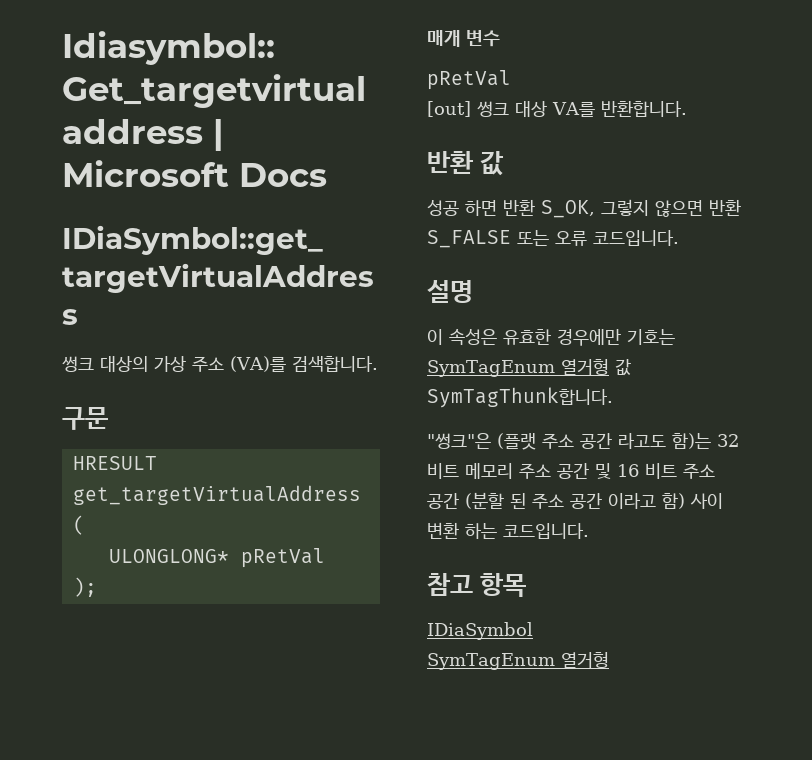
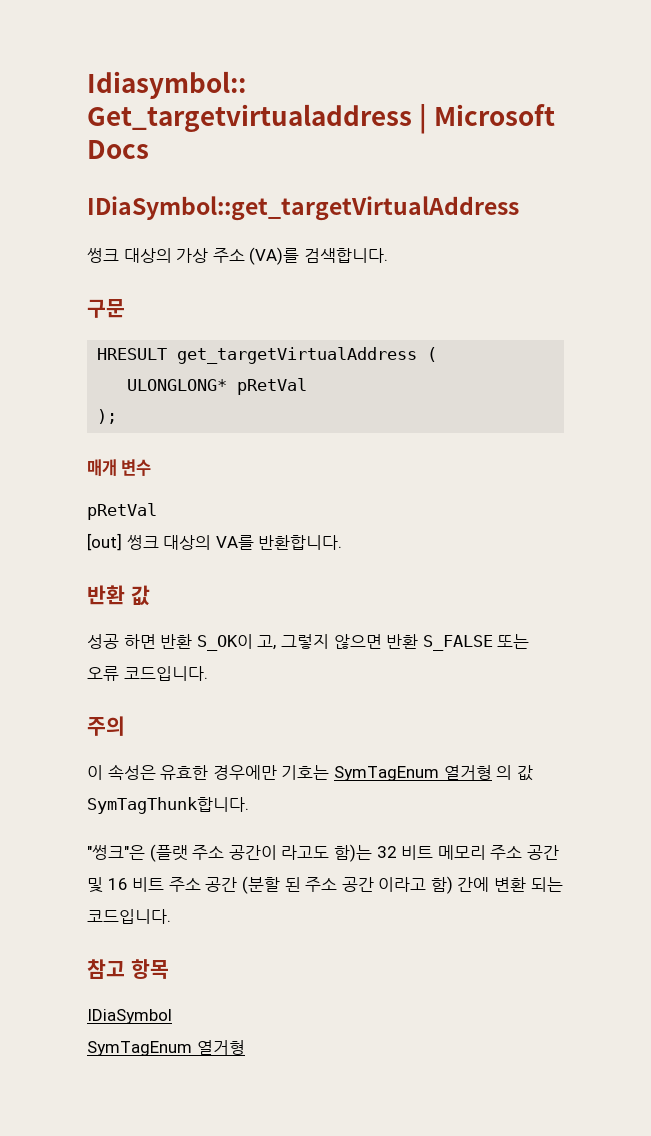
[515,101,547,117] 대상 -> [163,535,212,550] 대상의
[541,200,595,218] S_OK, -> [196,634,277,651] S_OK이 고,
[427,280,473,303] 설명 -> [87,716,125,736] 주의
(609, 367) none -> [496,765,513,780] 의
[580,433,612,449] 공간 -> [228,845,277,860] 공간이
[690,493,723,509] [427,522,497,539] 사이 변환 하는 -> [457,877,563,892] 간에 변환 되는

